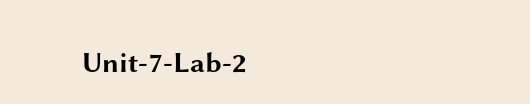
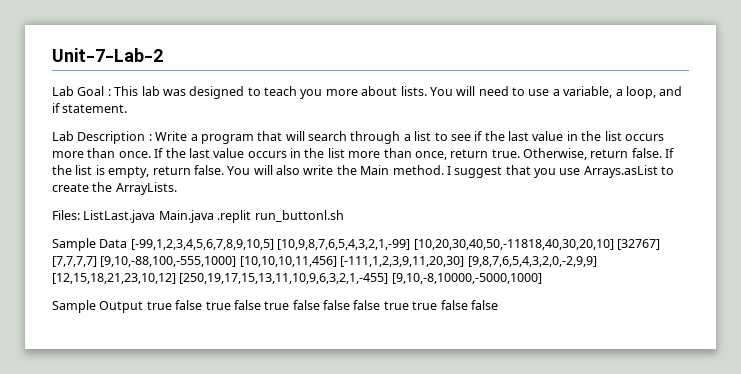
(247, 62) none -> [52,86,683,99] [52,103,128,113] [52,131,664,144] [52,148,675,160] [52,165,675,178] [52,182,177,195] [52,210,344,223] [52,238,660,251] [52,256,597,267] [52,273,542,284] [52,300,498,313] // Lab Goal : This lab was designed to teach you more about lists. You will need to use a variable, a loop, and if statement. // Lab Description : Write a program that will search through a list to see if the last value in the list occurs more than once. If the last value occurs in the list more than once, return true. Otherwise, return false. If the list is empty, return false. You will also write the Main method. I suggest that you use Arrays.asList to create the ArrayLists. // Files: ListLast.java Main.java .replit run_buttonl.sh // Sample Data [-99,1,2,3,4,5,6,7,8,9,10,5] [10,9,8,7,6,5,4,3,2,1,-99] [10,20,30,40,50,-11818,40,30,20,10] [32767] [7,7,7,7] [9,10,-88,100,-555,1000] [10,10,10,11,456] [-111,1,2,3,9,11,20,30] [9,8,7,6,5,4,3,2,0,-2,9,9] [12,15,18,21,23,10,12] [250,19,17,15,13,11,10,9,6,3,2,1,-455] [9,10,-8,10000,-5000,1000] // Sample Output true false true false true false false false true true false false

